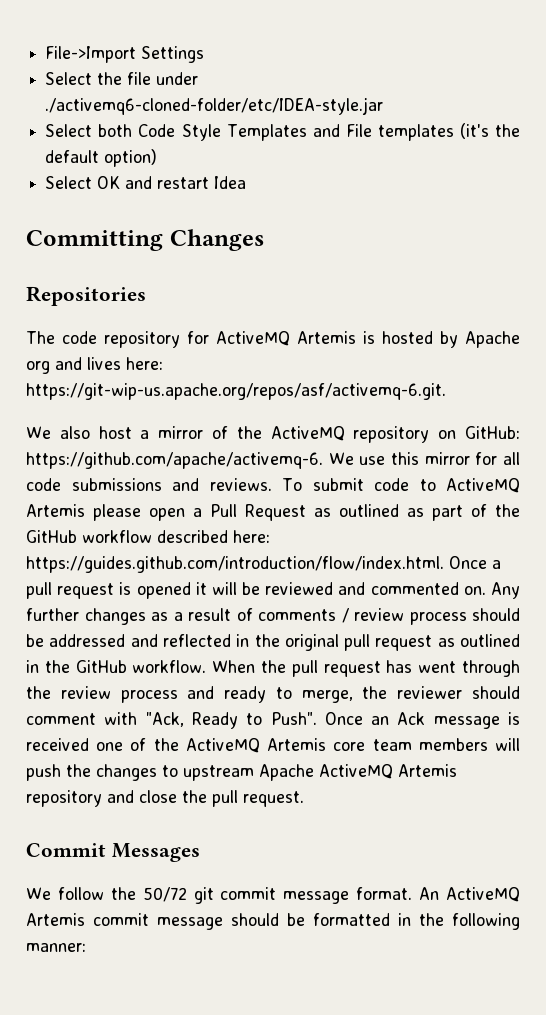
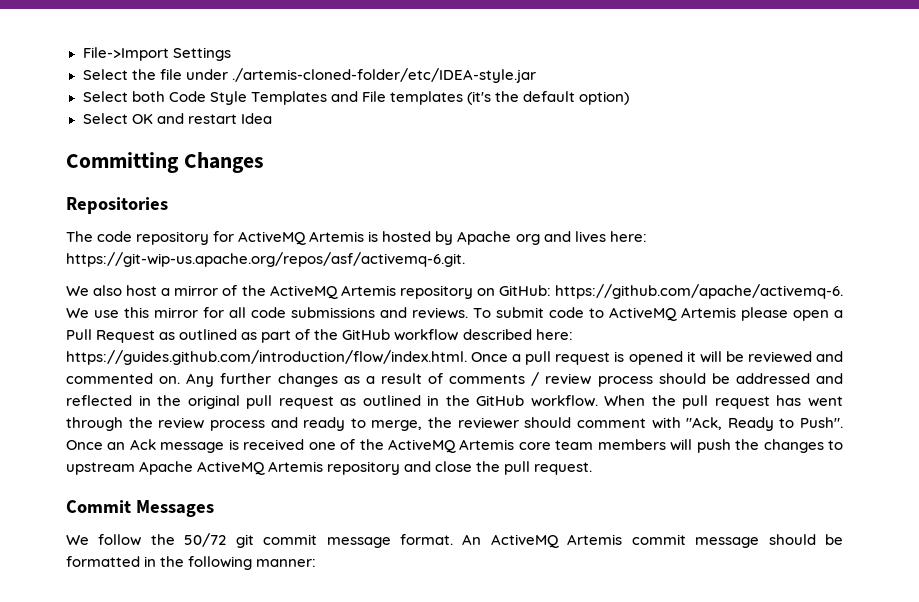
[45,97,384,115] ./activemq6-cloned-folder/etc/IDEA-style.jar -> [231,68,536,83] ./artemis-cloned-folder/etc/IDEA-style.jar
(345, 433) none -> [340,285,396,296] Artemis

